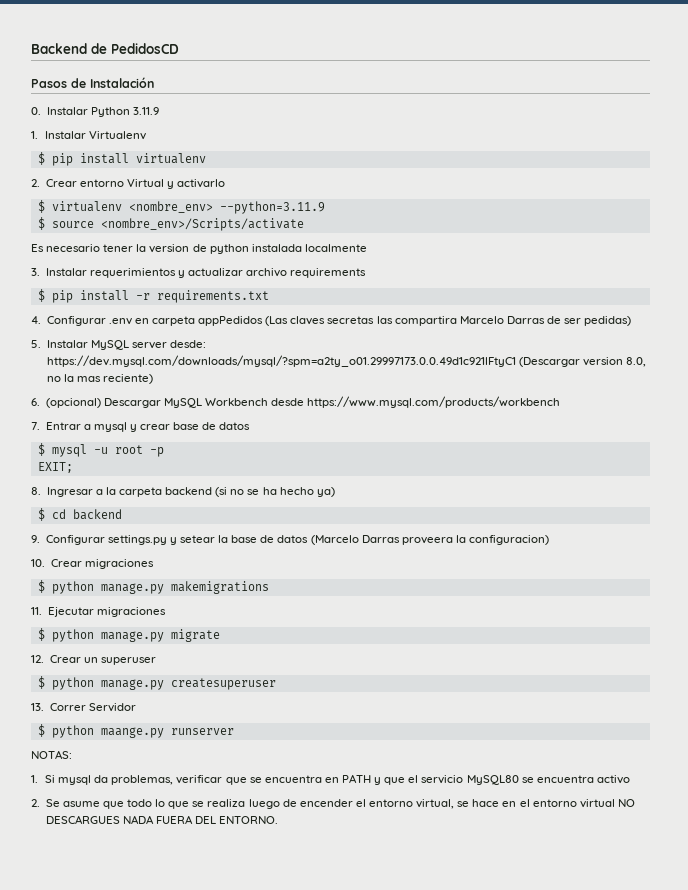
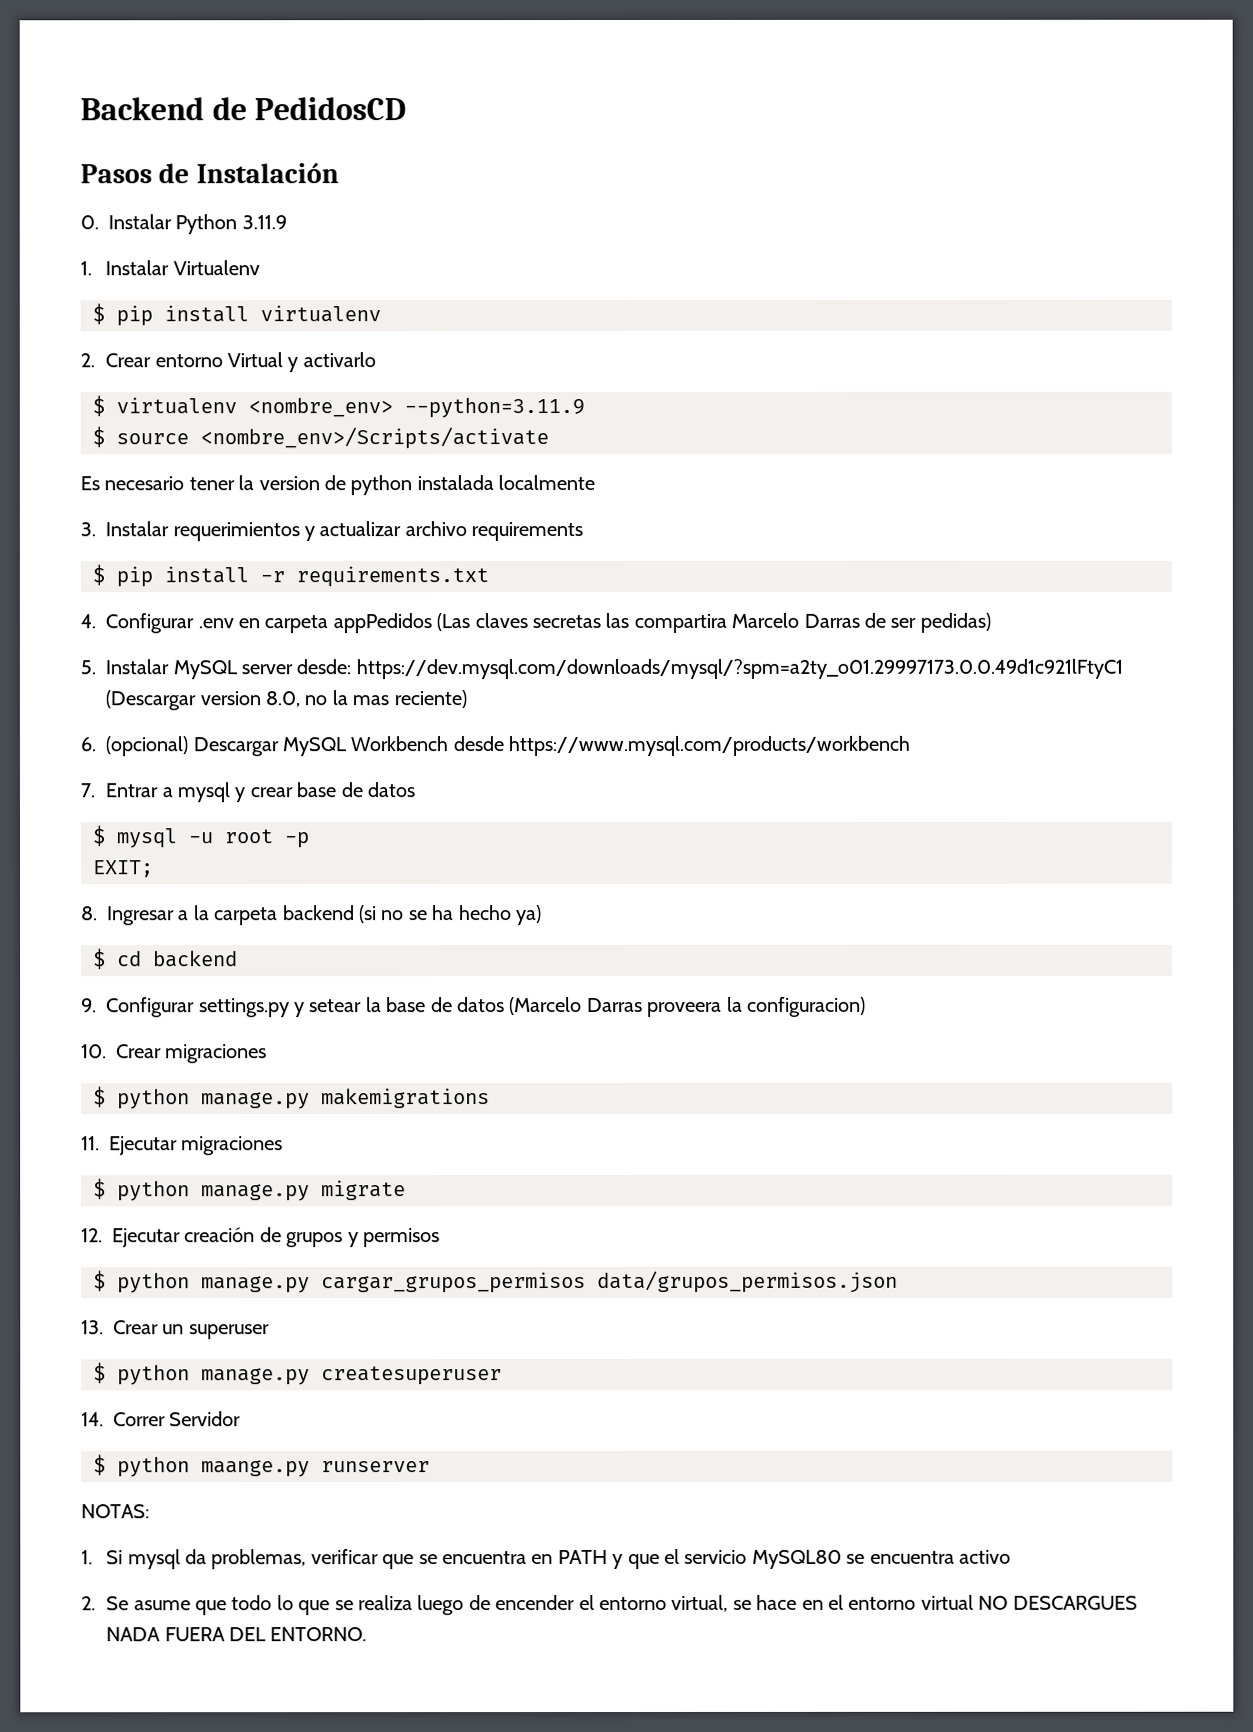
(44, 659) none -> [112,1227,440,1248] [93,1270,898,1294] [81,1320,104,1335] Ejecutar creación de grupos y permisos // $ python manage.py cargar_grupos_permisos data/grupos_permisos.json // 13.
[31,703,44,711] 13. -> [81,1412,104,1427] 14.

